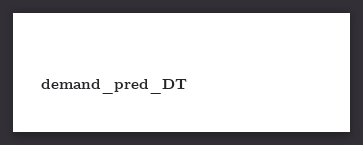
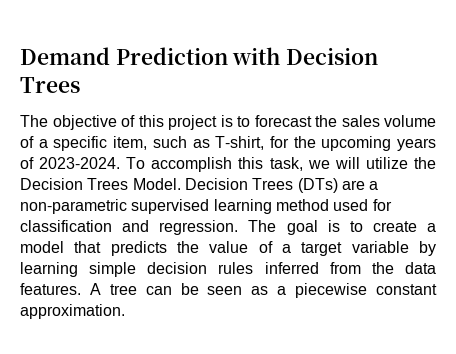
[41,79,187,94] demand_pred_DT -> [20,47,379,65] [20,77,80,93] [20,115,436,130] [20,136,436,151] [20,157,436,172] [20,178,379,193] [20,199,392,214] [20,220,436,235] [20,241,436,256] [20,262,437,277] [20,283,438,298] [20,304,125,319] Demand Prediction with Decision Trees // The objective of this project is to forecast the sales volume of a specific item, such as T-shirt, for the upcoming years of 2023-2024. To accomplish this task, we will utilize the Decision Trees Model. Decision Trees (DTs) are a non-parametric supervised learning method used for classification and regression. The goal is to create a model that predicts the value of a target variable by learning simple decision rules inferred from the data features. A tree can be seen as a piecewise constant approximation.

